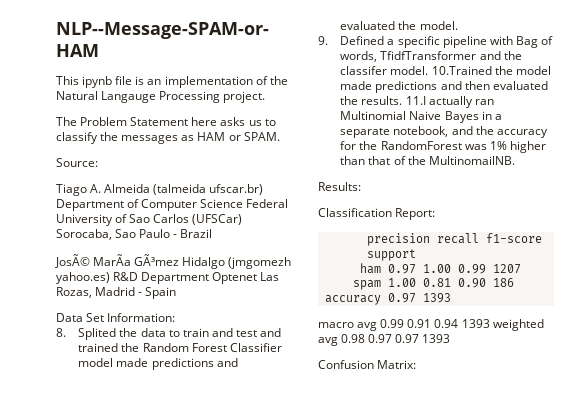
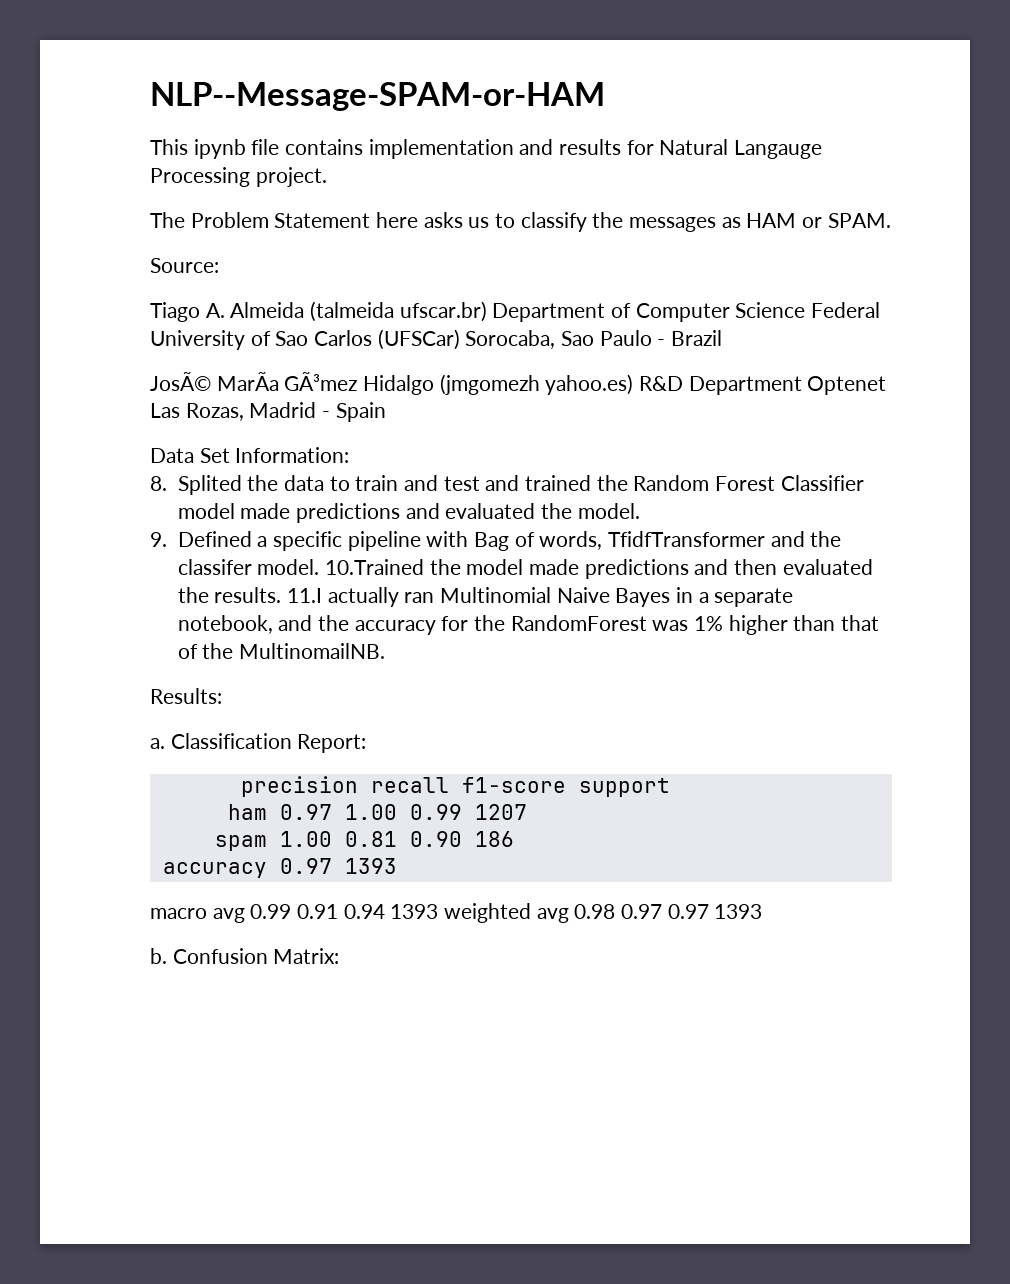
[135,76,288,88] is an implementation of the -> [285,139,654,159] contains implementation and results for
(361, 186) none -> [150,738,165,749] a.
(451, 338) none -> [150,948,167,964] b.

